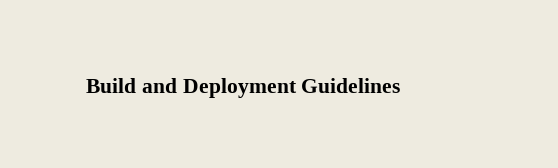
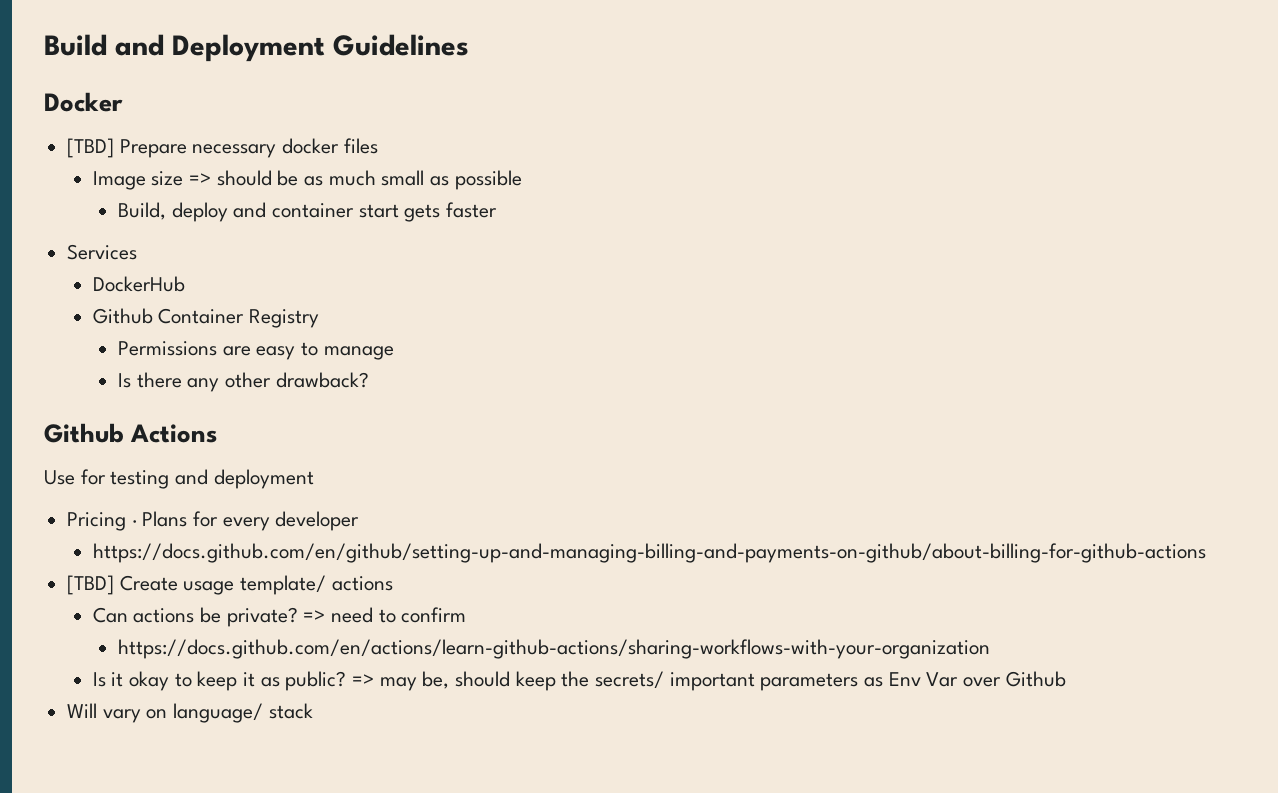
(401, 85) none -> [44,92,123,112] [67,138,378,158] [92,170,522,190] [117,202,497,222] [67,244,138,260] [92,276,185,292] [92,308,319,328] [117,341,394,360] [117,372,369,392] [44,423,218,443] [44,469,314,489] [67,511,360,531] [92,543,1206,563] [67,575,393,595] [92,607,467,627] [117,639,990,659] [92,671,1066,691] [67,703,313,723] // Docker // [TBD] Prepare necessary docker files // Image size => should be as much small as possible // Build, deploy and container start gets faster // Services // DockerHub // Github Container Registry // Permissions are easy to manage // Is there any other drawback? // Github Actions // Use for testing and deployment // Pricing · Plans for every developer // https://docs.github.com/en/github/setting-up-and-managing-billing-and-payments-on-github/about-billing-for-github-actions // [TBD] Create usage template/ actions // Can actions be private? => need to confirm // https://docs.github.com/en/actions/learn-github-actions/sharing-workflows-with-your-organization // Is it okay to keep it as public? => may be, should keep the secrets/ important parameters as Env Var over Github // Will vary on language/ stack

